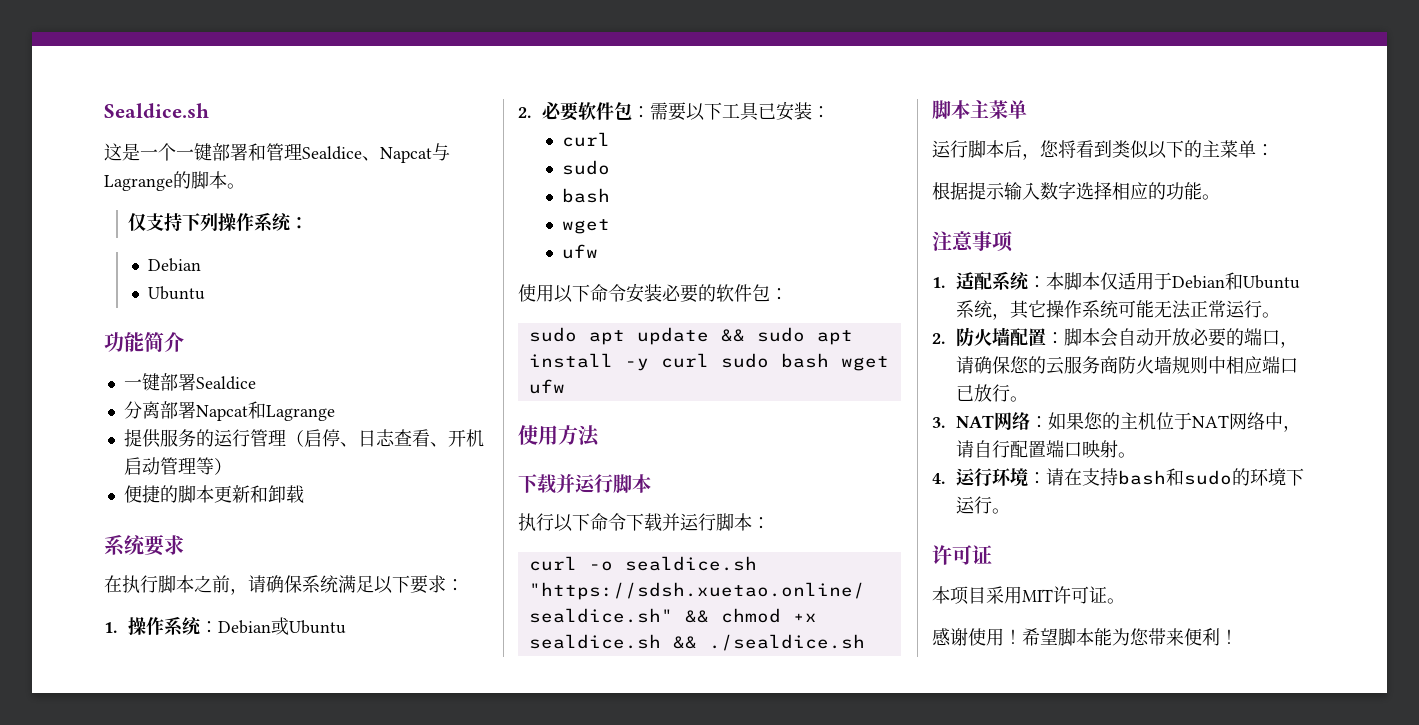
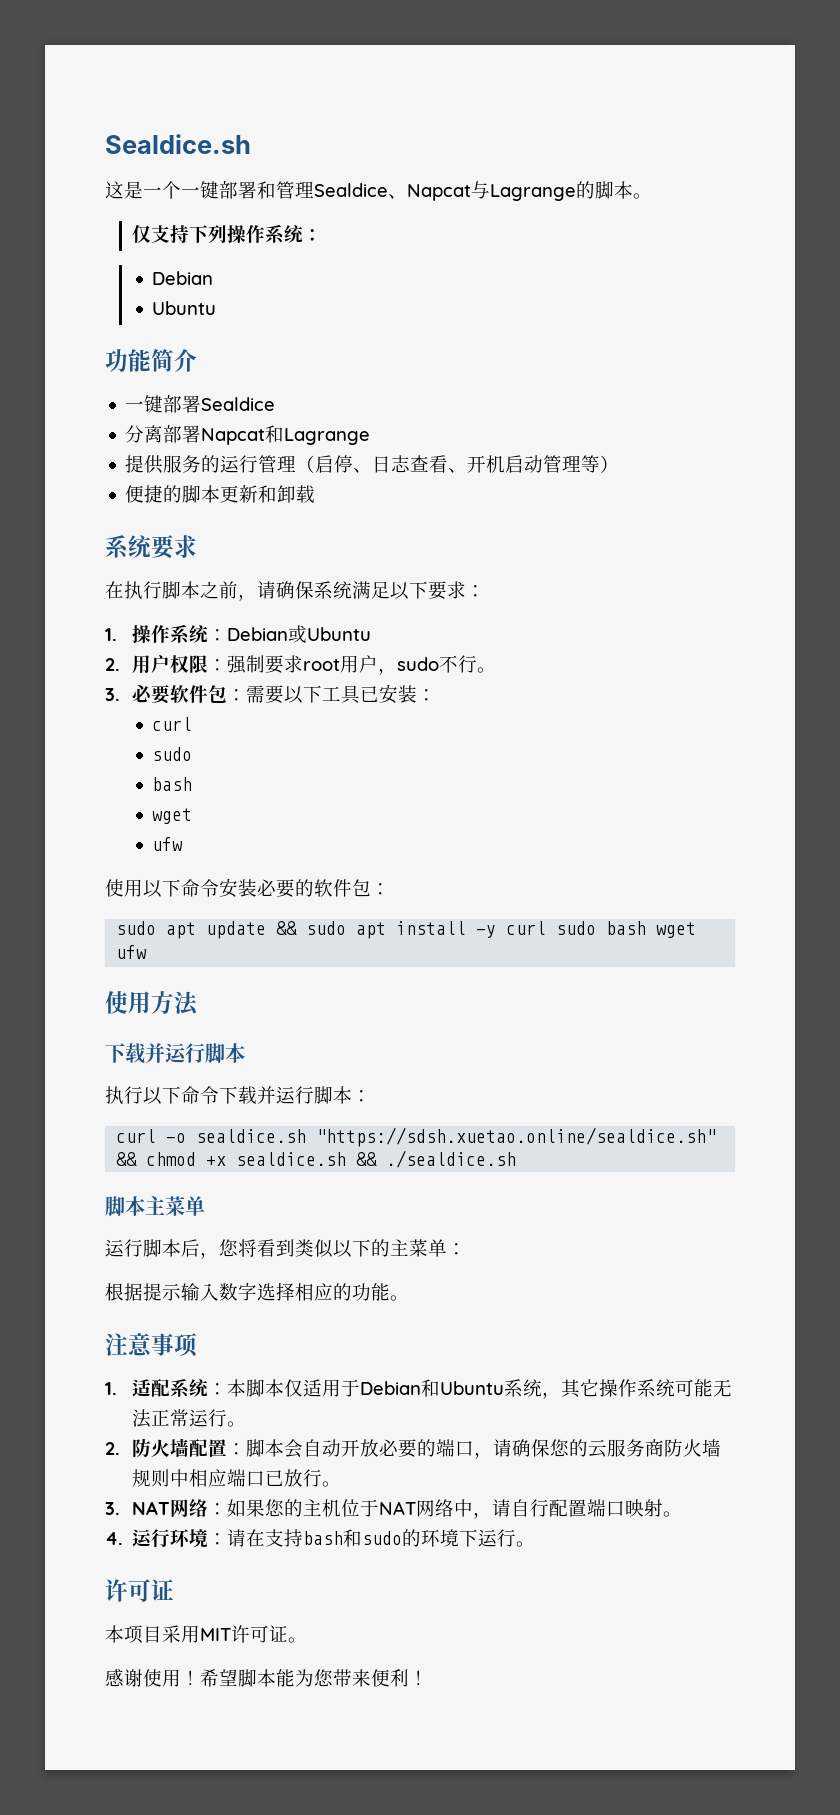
(531, 112) none -> [131,655,496,675] [105,688,120,701] 用户权限：强制要求root用户，sudo不行。 // 3.

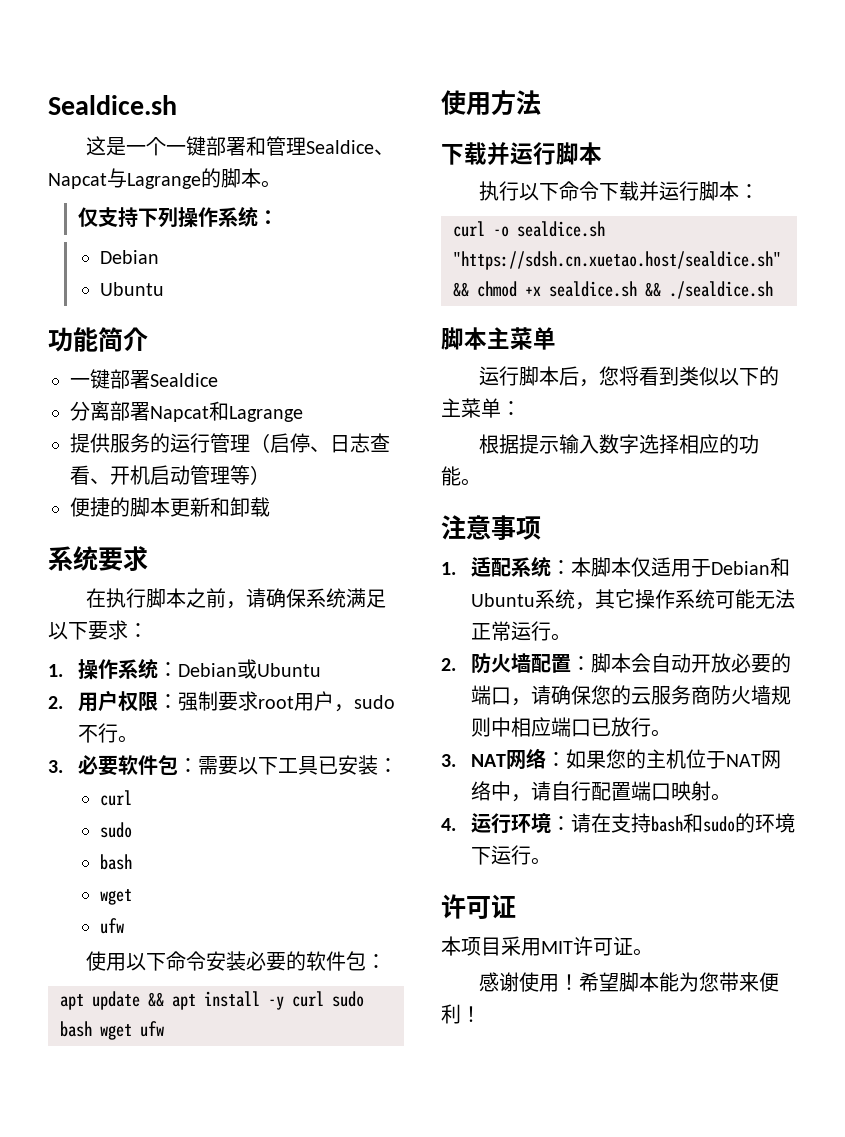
[116,921,157,935] sudo -> (386, 961) none
[306,921,347,935] sudo -> (164, 999) none
[316,1127,717,1147] "https://sdsh.xuetao.online/sealdice.sh" -> [453,251,781,270] "https://sdsh.cn.xuetao.host/sealdice.sh"

